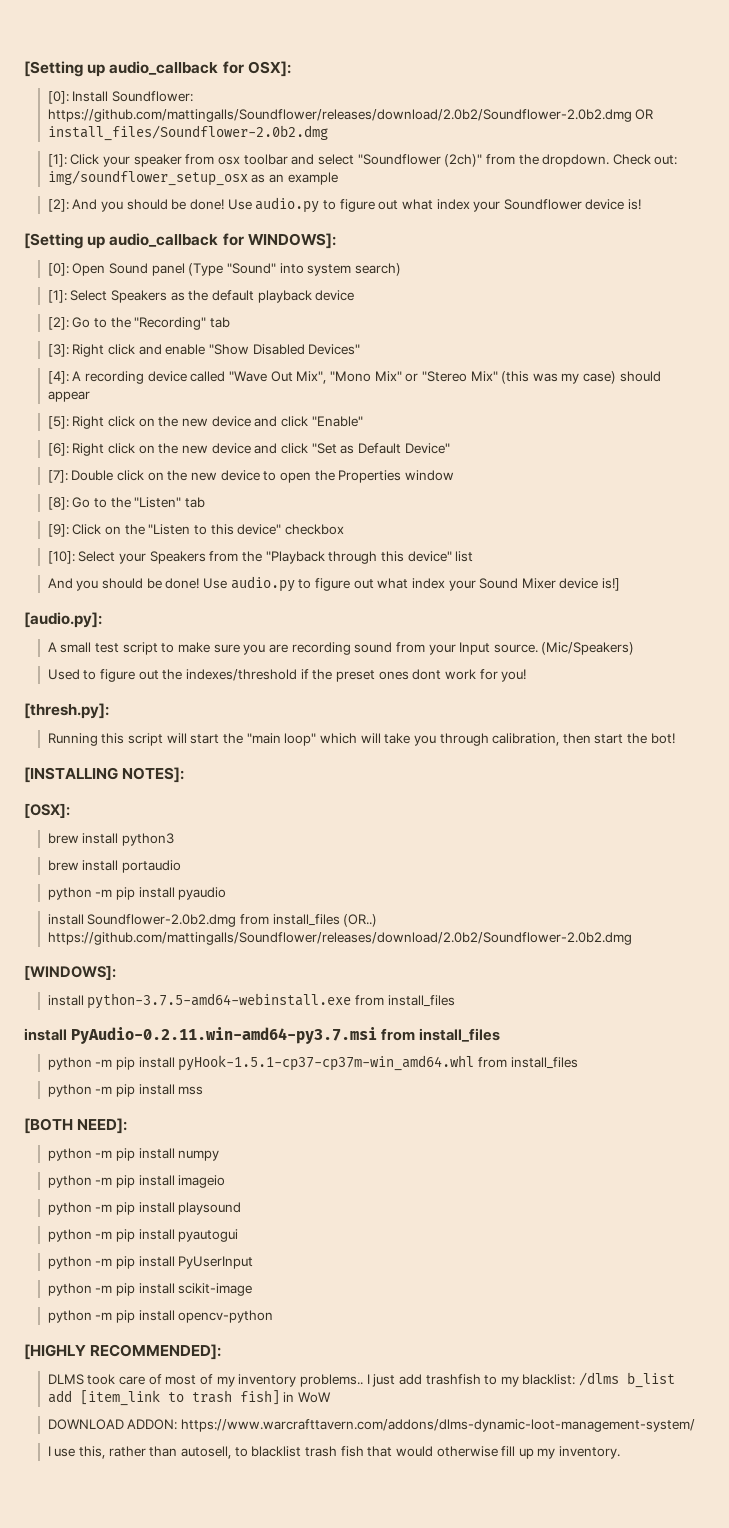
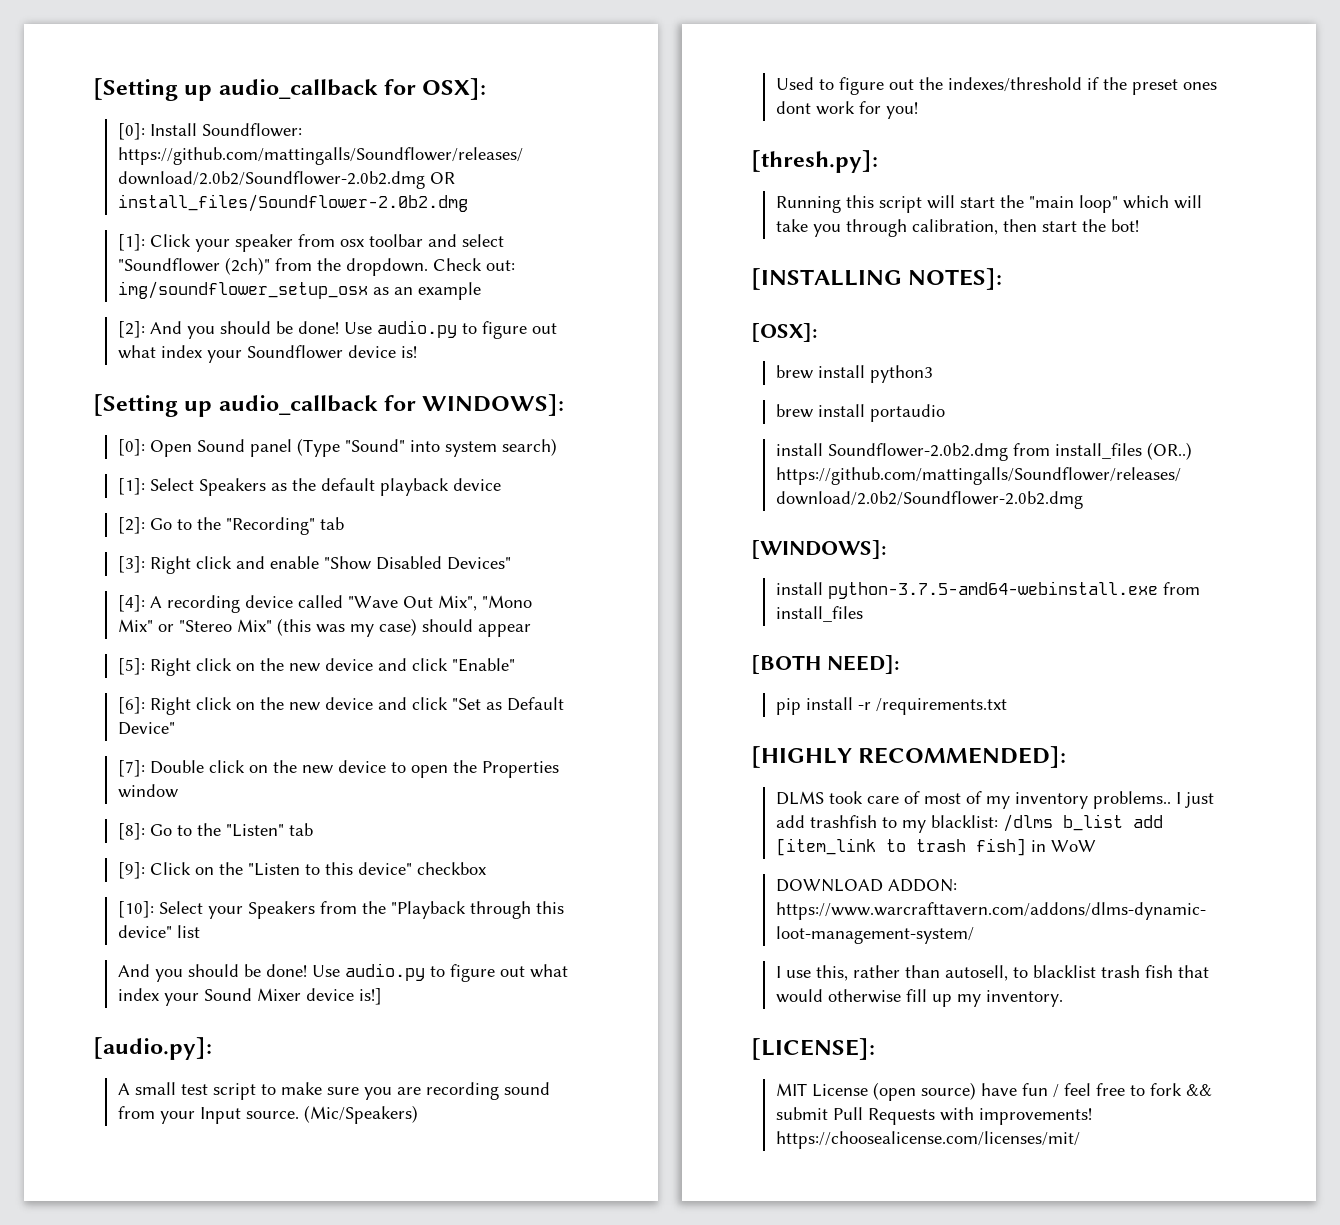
[47,887,227,900] // python -m pip install pyaudio -> (945, 413) none
[24,1027,501,1044] [47,1055,578,1071] [47,1084,204,1097] [24,1118,128,1134] [47,1148,220,1161] [47,1175,226,1188] [47,1202,242,1215] [47,1229,239,1242] [47,1256,254,1269] [47,1283,253,1296] [47,1310,274,1323] install PyAudio-0.2.11.win-amd64-py3.7.msi from install_files // python -m pip install pyHook-1.5.1-cp37-cp37m-win_amd64.whl from install_files // python -m pip install mss // [BOTH NEED]: // python -m pip install numpy // python -m pip install imageio // python -m pip install playsound // python -m pip install pyautogui // python -m pip install PyUserInput // python -m pip install scikit-image // python -m pip install opencv-python -> [751,655,899,674] [775,697,1007,715] [BOTH NEED]: // pip install -r /requirements.txt
(621, 1452) none -> [751,1038,875,1060] [775,1082,1212,1101] [775,1107,1092,1125] [775,1131,1080,1149] // [LICENSE]: // MIT License (open source) have fun / feel free to fork && submit Pull Requests with improvements! https://choosealicense.com/licenses/mit/

